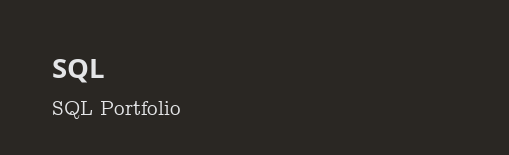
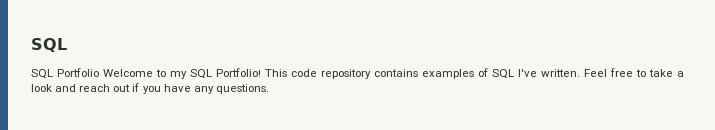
(181, 108) none -> [103,68,684,79] [31,83,269,94] Welcome to my SQL Portfolio! This code repository contains examples of SQL I've written. Feel free to take a look and reach out if you have any questions.

